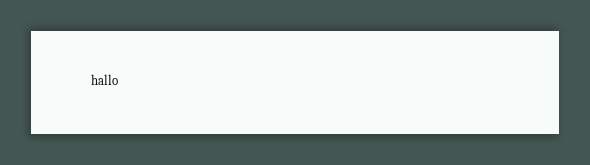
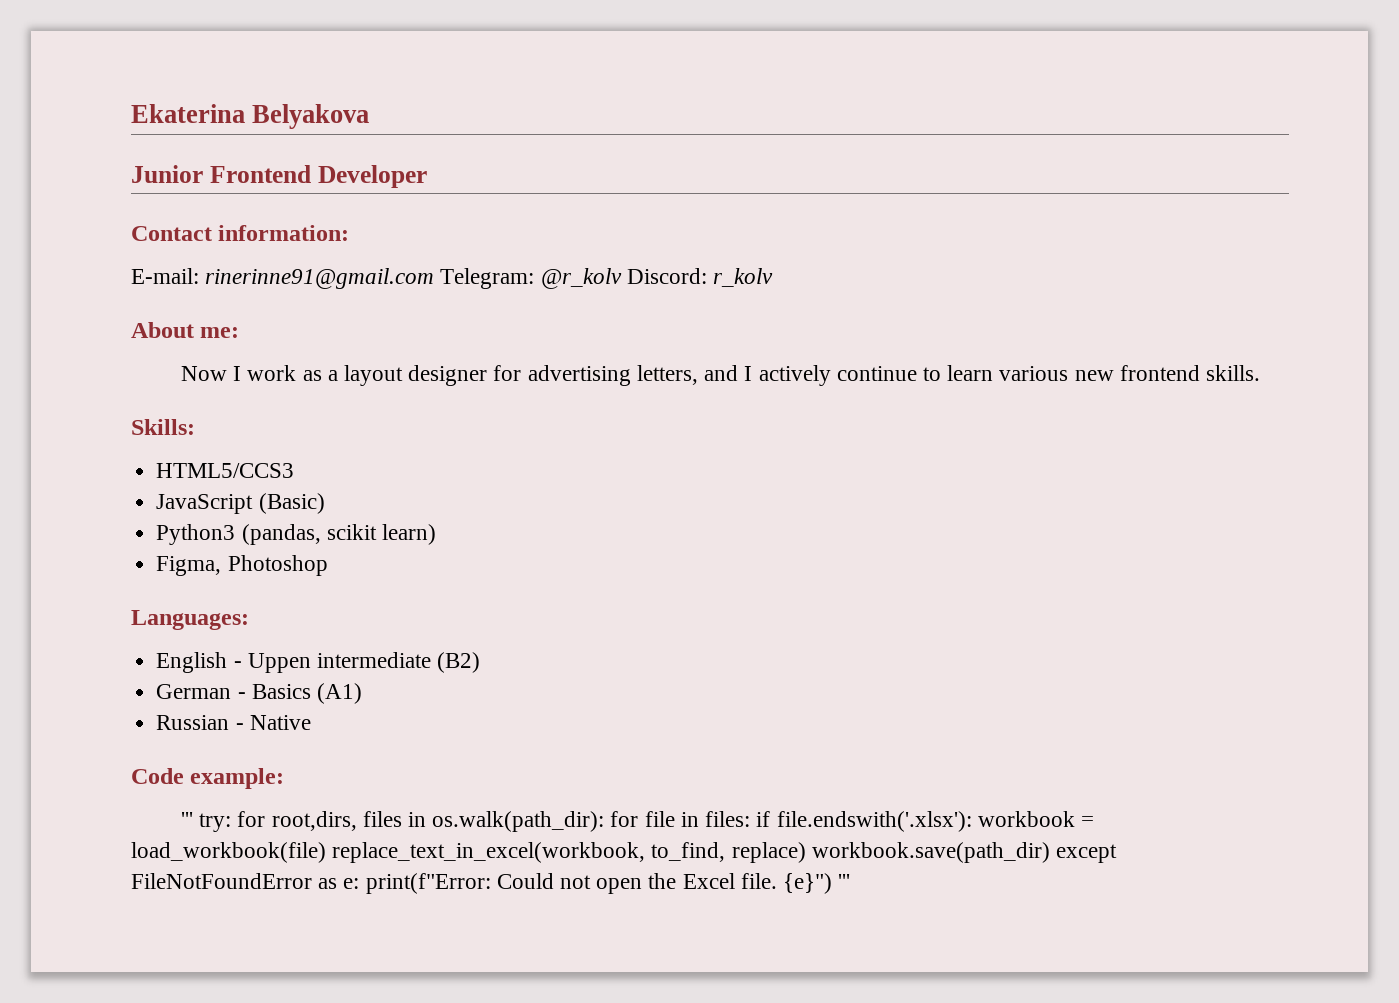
[91,74,118,85] hallo -> [131,104,370,129] [131,165,427,188] [131,225,350,241] [131,268,774,289] [131,322,240,338] [180,365,1260,386] [131,419,195,435] [156,463,295,478] [156,493,325,514] [156,524,436,545] [156,555,328,576] [131,610,249,630] [156,652,481,673] [156,683,362,704] [156,715,311,730] [131,768,285,789] [180,811,1094,832] [131,842,1118,863] [131,873,851,894] Ekaterina Belyakova // Junior Frontend Developer // Contact information: // E-mail: rinerinne91@gmail.com Telegram: @r_kolv Discord: r_kolv // About me: // Now I work as a layout designer for advertising letters, and I actively continue to learn various new frontend skills. // Skills: // HTML5/CCS3 // JavaScript (Basic) // Python3 (pandas, scikit learn) // Figma, Photoshop // Languages: // English - Uppen intermediate (B2) // German - Basics (A1) // Russian - Native // Code example: // ''' try: for root,dirs, files in os.walk(path_dir): for file in files: if file.endswith('.xlsx'): workbook = load_workbook(file) replace_text_in_excel(workbook, to_find, replace) workbook.save(path_dir) except FileNotFoundError as e: print(f"Error: Could not open the Excel file. {e}") '''

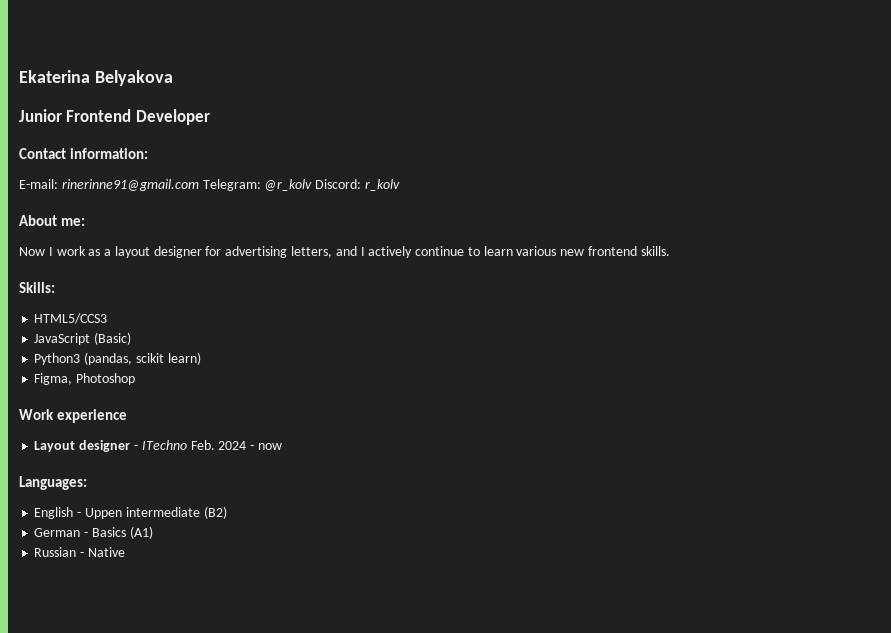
(328, 565) none -> [19,409,128,423] [34,440,282,452] // Work experience // Layout designer - ITechno Feb. 2024 - now
[131,768,285,789] [180,811,1094,832] [131,842,1118,863] [131,873,851,894] // Code example: // ''' try: for root,dirs, files in os.walk(path_dir): for file in files: if file.endswith('.xlsx'): workbook = load_workbook(file) replace_text_in_excel(workbook, to_find, replace) workbook.save(path_dir) except FileNotFoundError as e: print(f"Error: Could not open the Excel file. {e}") ''' -> (125, 552) none

